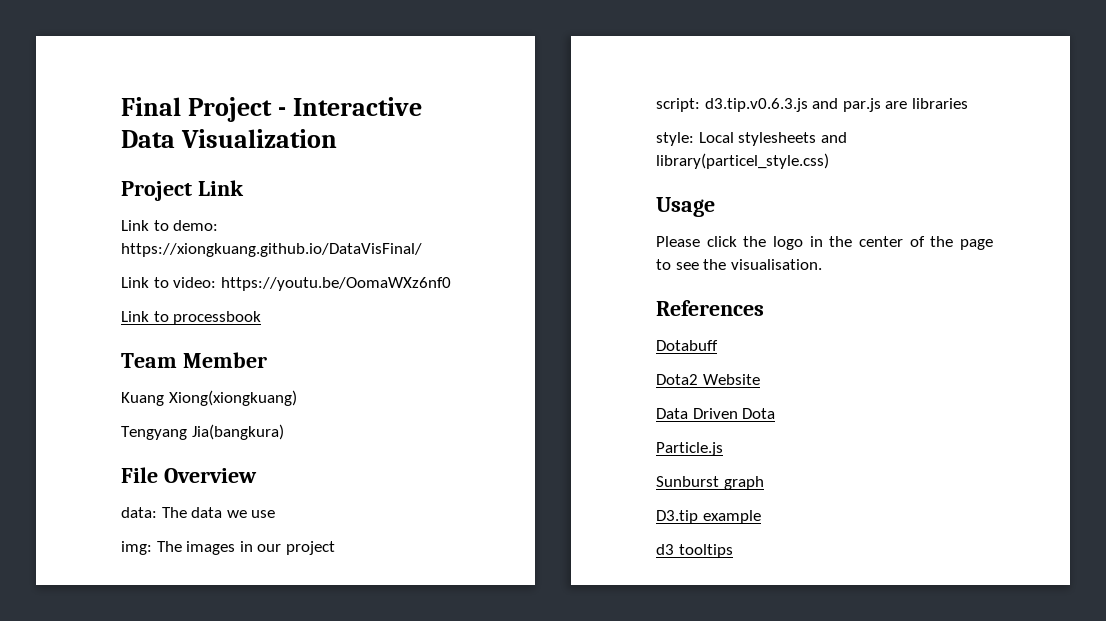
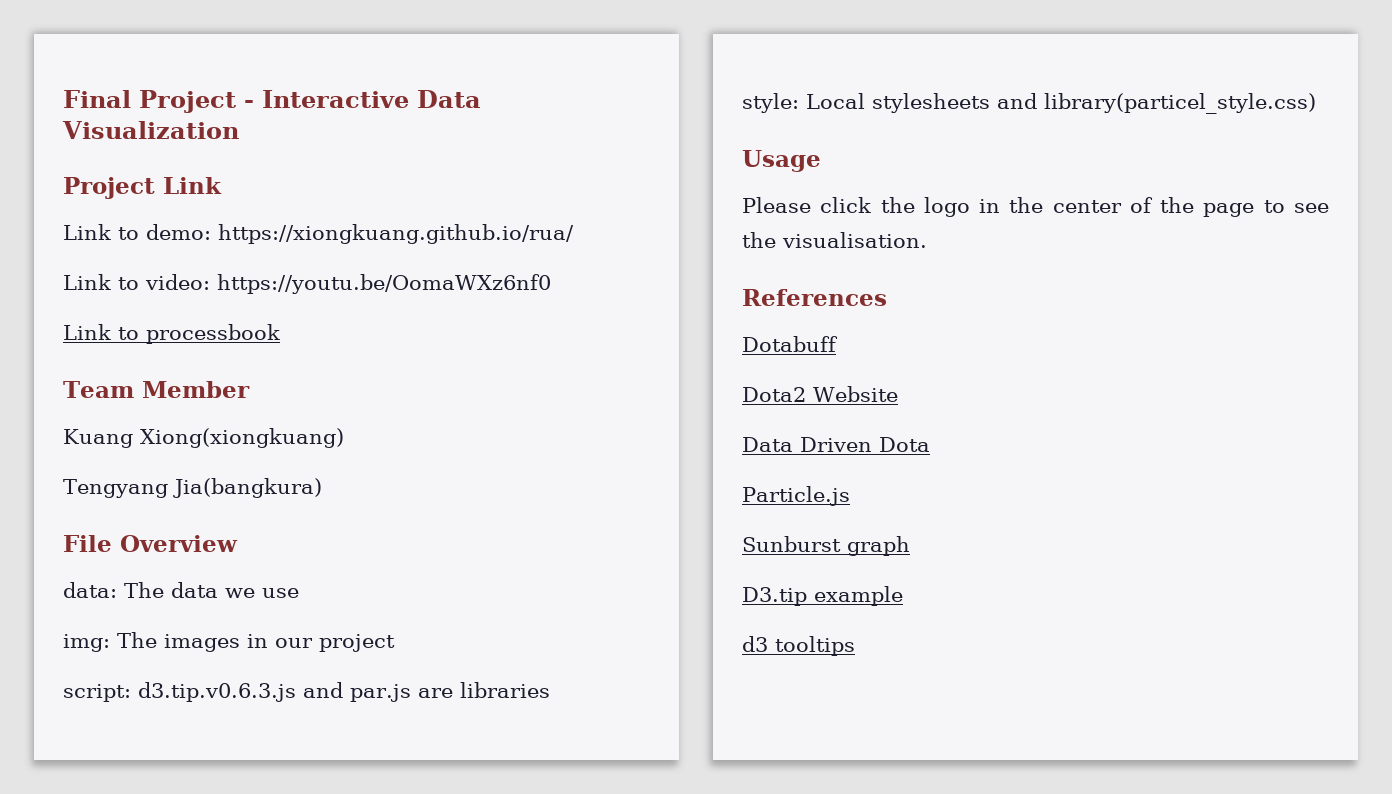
[121,243,422,257] https://xiongkuang.github.io/DataVisFinal/ -> [218,224,574,244] https://xiongkuang.github.io/rua/

